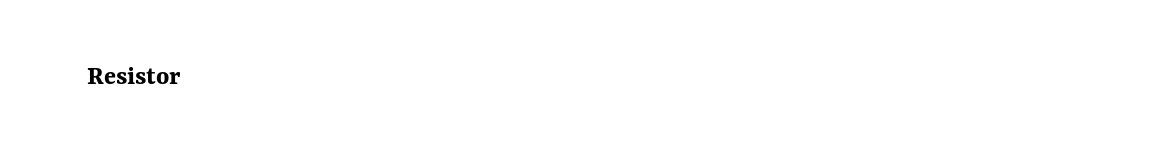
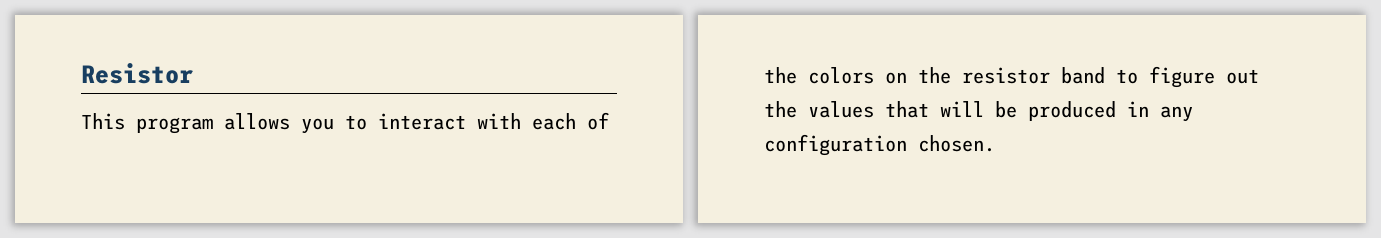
(181, 75) none -> [81,112,609,134] [764,66,1259,88] [764,101,1193,122] [764,134,995,156] // This program allows you to interact with each of the colors on the resistor band to figure out the values that will be produced in any configuration chosen.

